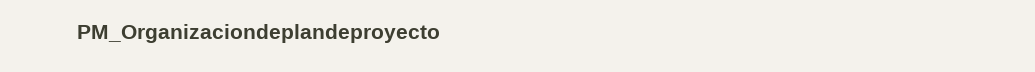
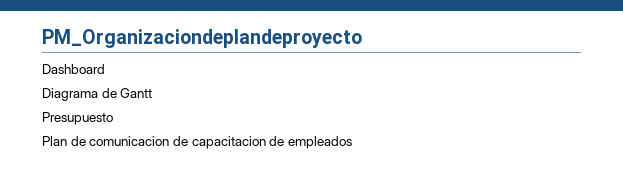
(440, 33) none -> [42,64,105,74] [42,88,153,101] [42,112,113,125] [42,136,352,149] // Dashboard // Diagrama de Gantt // Presupuesto // Plan de comunicacion de capacitacion de empleados

